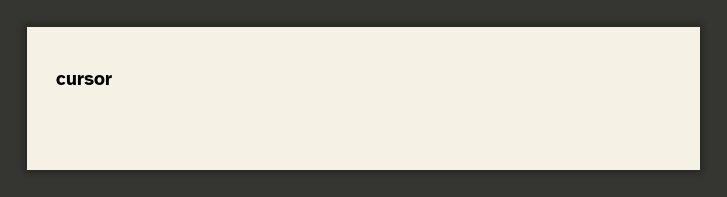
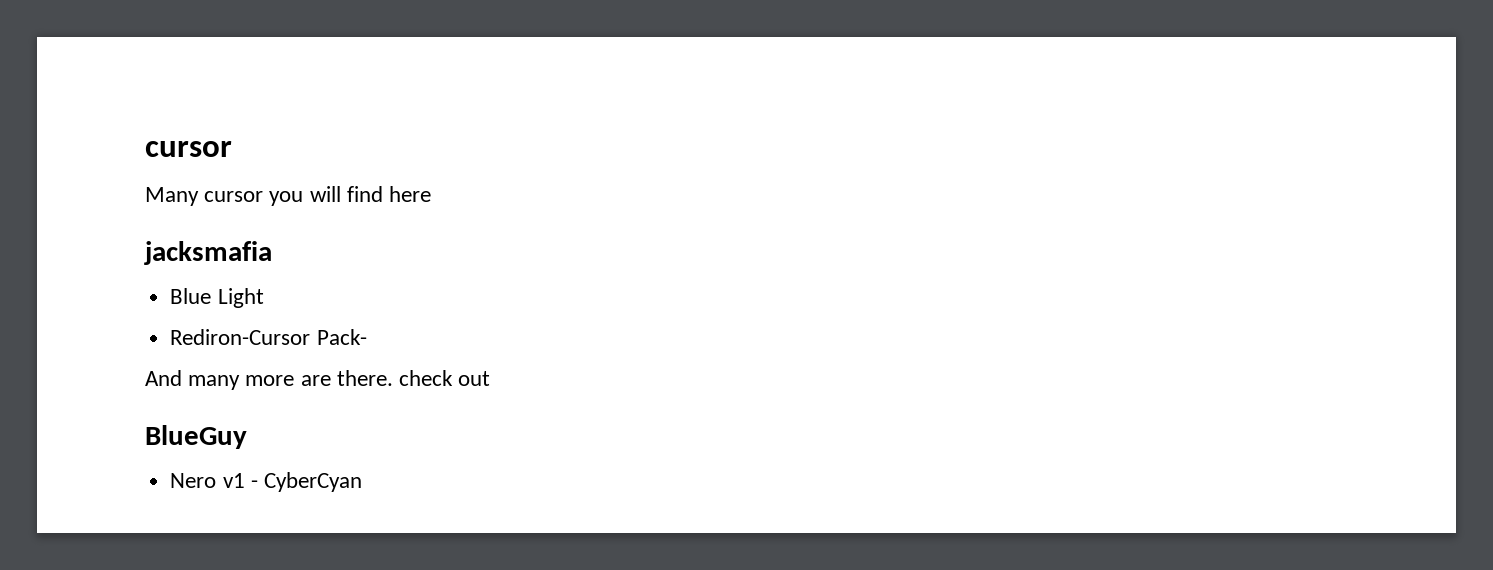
[56,75,112,85] cursor -> [145,141,232,157] [145,186,432,206] [144,241,272,265] [170,288,264,308] [170,329,367,345] [145,370,491,390] [145,425,247,449] [170,472,362,492] cursor // Many cursor you will find here // jacksmafia // Blue Light // Rediron-Cursor Pack- // And many more are there. check out // BlueGuy // Nero v1 - CyberCyan

